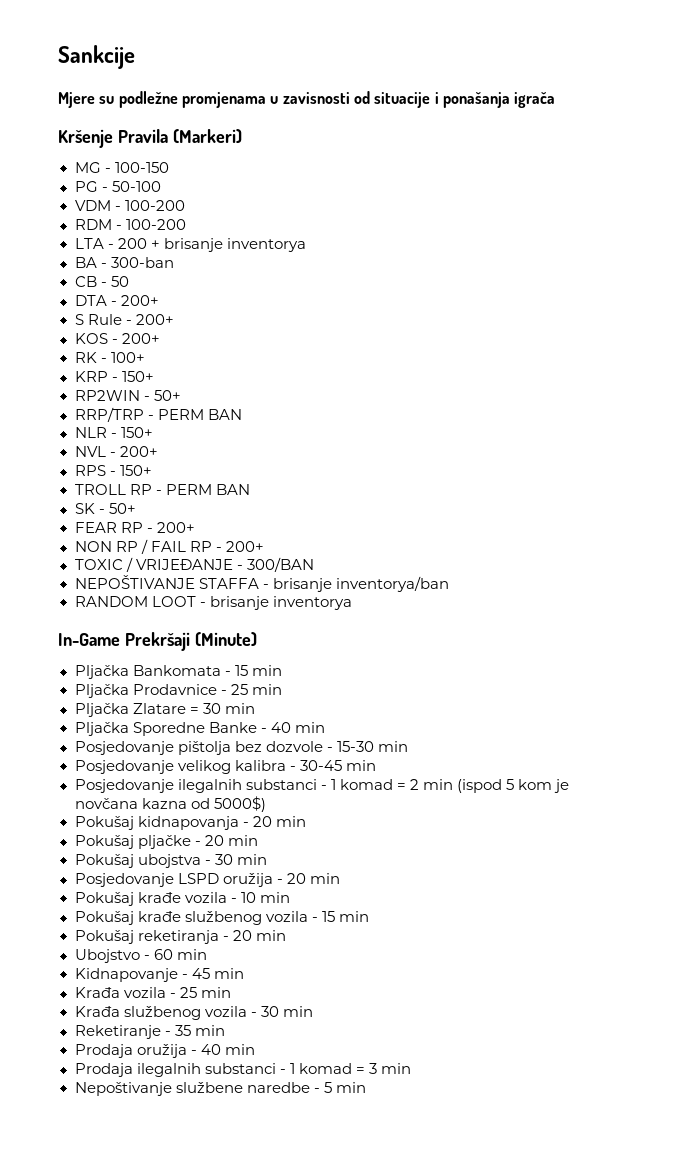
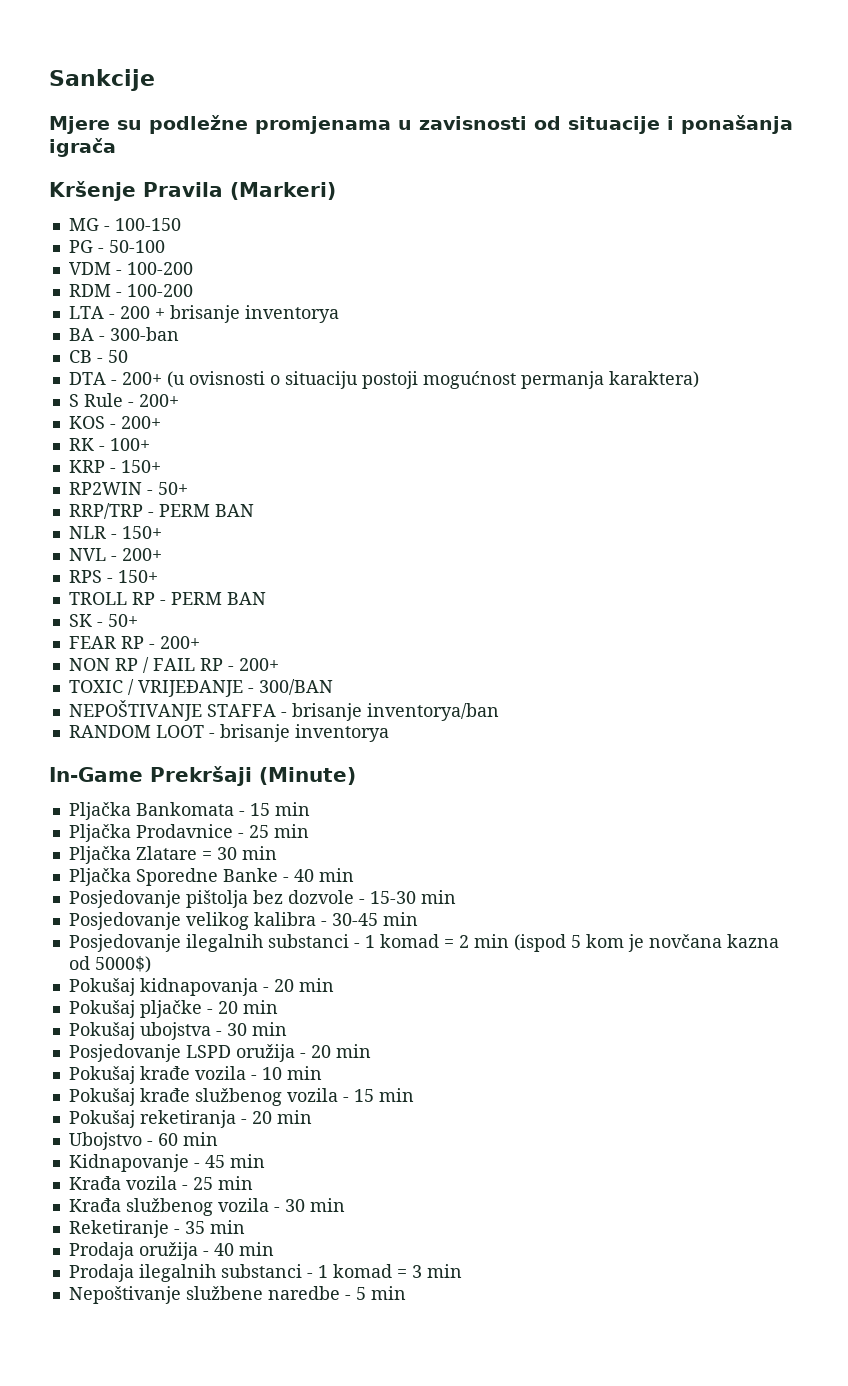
(159, 300) none -> [166,371,699,389] (u ovisnosti o situaciju postoji mogućnost permanja karaktera)

